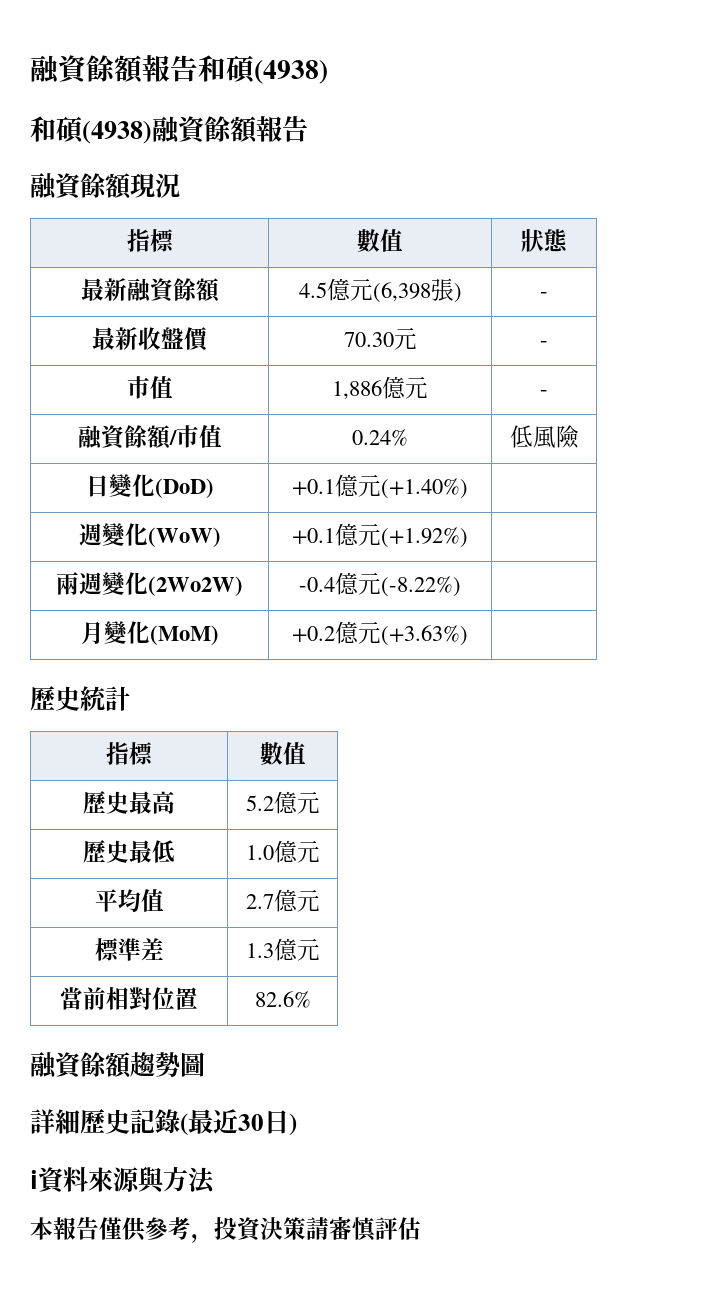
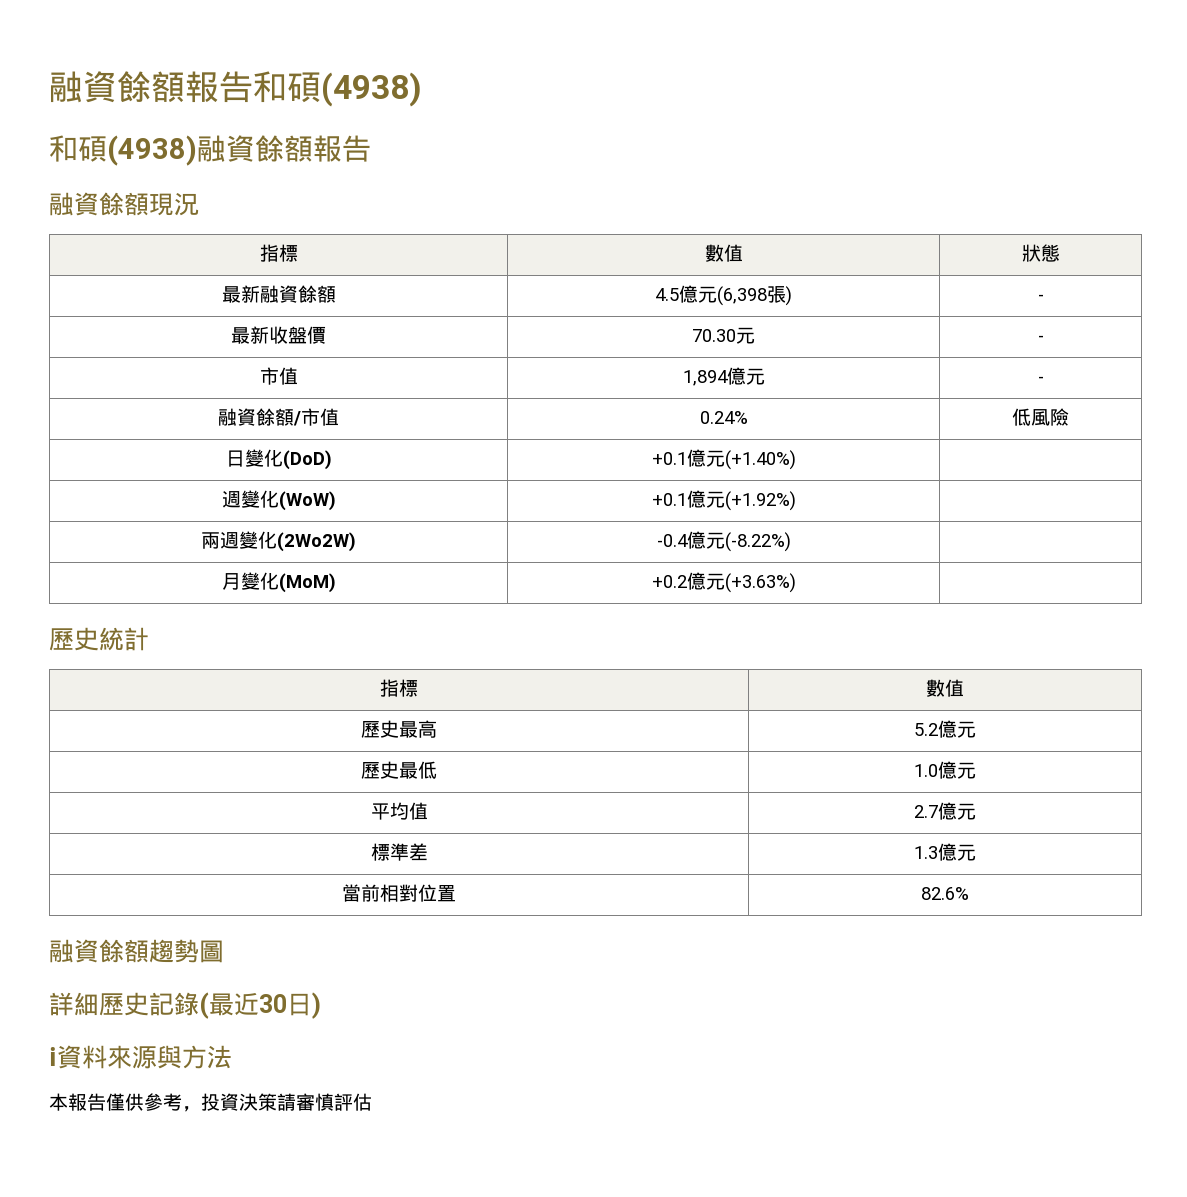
[332,380,382,400] 1,886 -> [682,370,728,386] 1,894

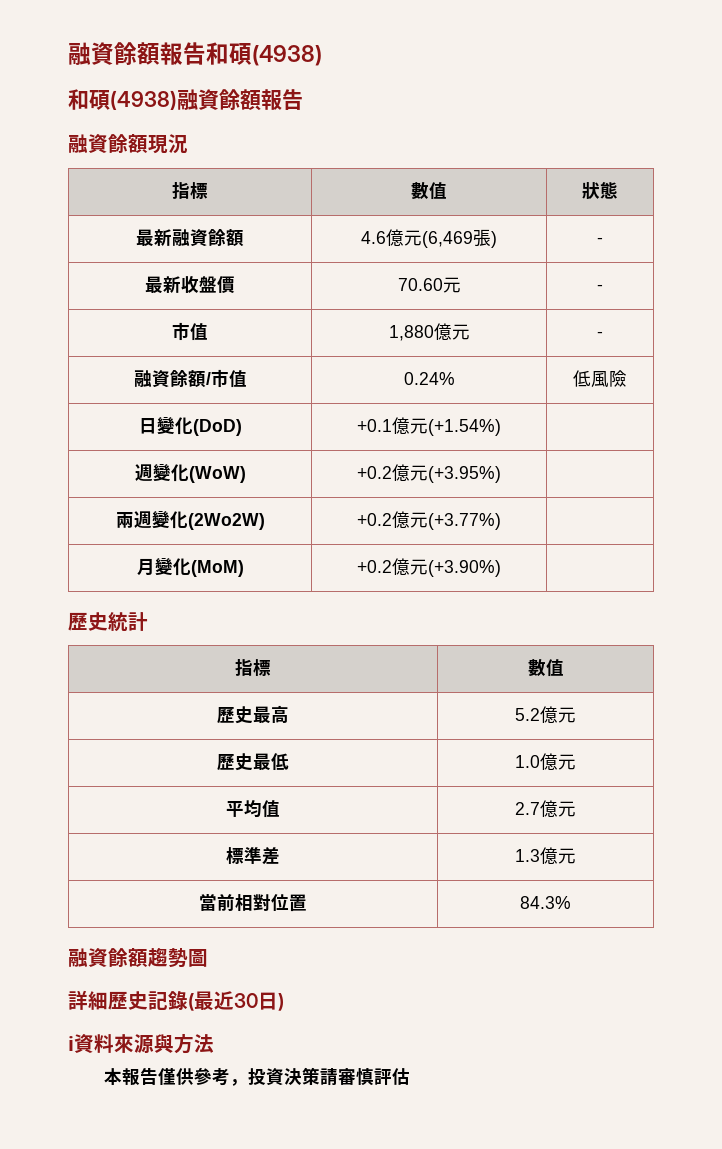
[655,285,767,306] 4.5億元(6,398 -> [361,229,474,248] 4.6億元(6,469
[692,329,736,342] 70.30 -> [397,278,443,291] 70.60
[682,370,728,386] 1,894 -> [388,325,434,341] 1,880
[724,450,796,470] (+1.40%) -> [428,419,502,436] (+1.54%)
[651,490,796,511] +0.1億元(+1.92%) -> [357,464,502,483] +0.2億元(+3.95%)
[656,531,791,552] -0.4億元(-8.22%) -> [357,511,502,530] +0.2億元(+3.77%)
[724,573,796,593] (+3.63%) -> [428,560,502,577] (+3.90%)
[921,887,969,900] 82.6% -> [520,896,571,909] 84.3%

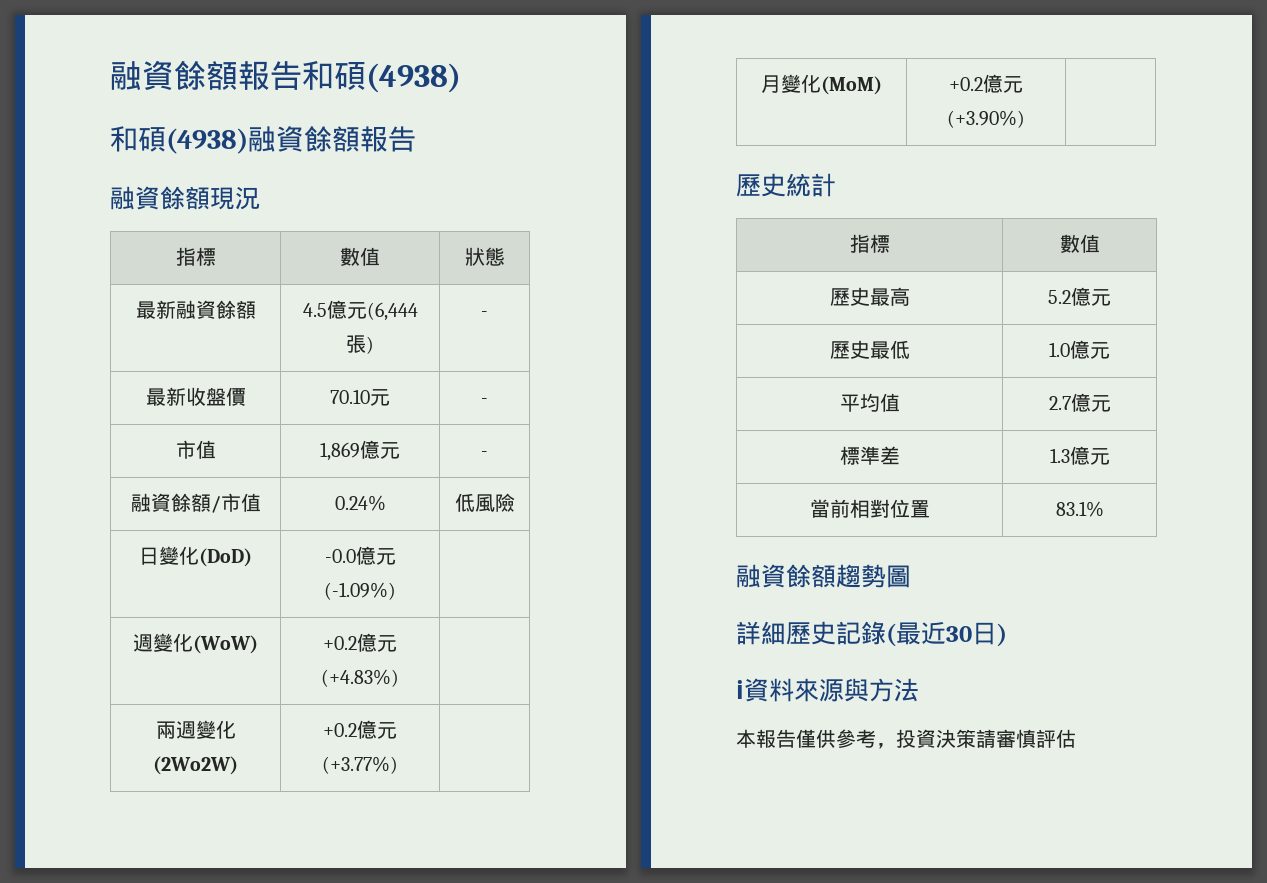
[361,229,474,248] 4.6億元(6,469 -> [302,300,418,321] 4.5億元(6,444
[397,278,443,291] 70.60 -> [330,389,370,404] 70.10
[388,325,434,341] 1,880 -> [320,442,360,461] 1,869
[357,417,502,436] +0.1億元(+1.54%) -> [324,546,396,565] [324,582,396,600] -0.0億元(-1.09%)
[428,466,502,483] (+3.95%) -> [321,669,399,687] (+4.83%)
[520,896,571,909] 84.3% -> [1055,501,1104,517] 83.1%

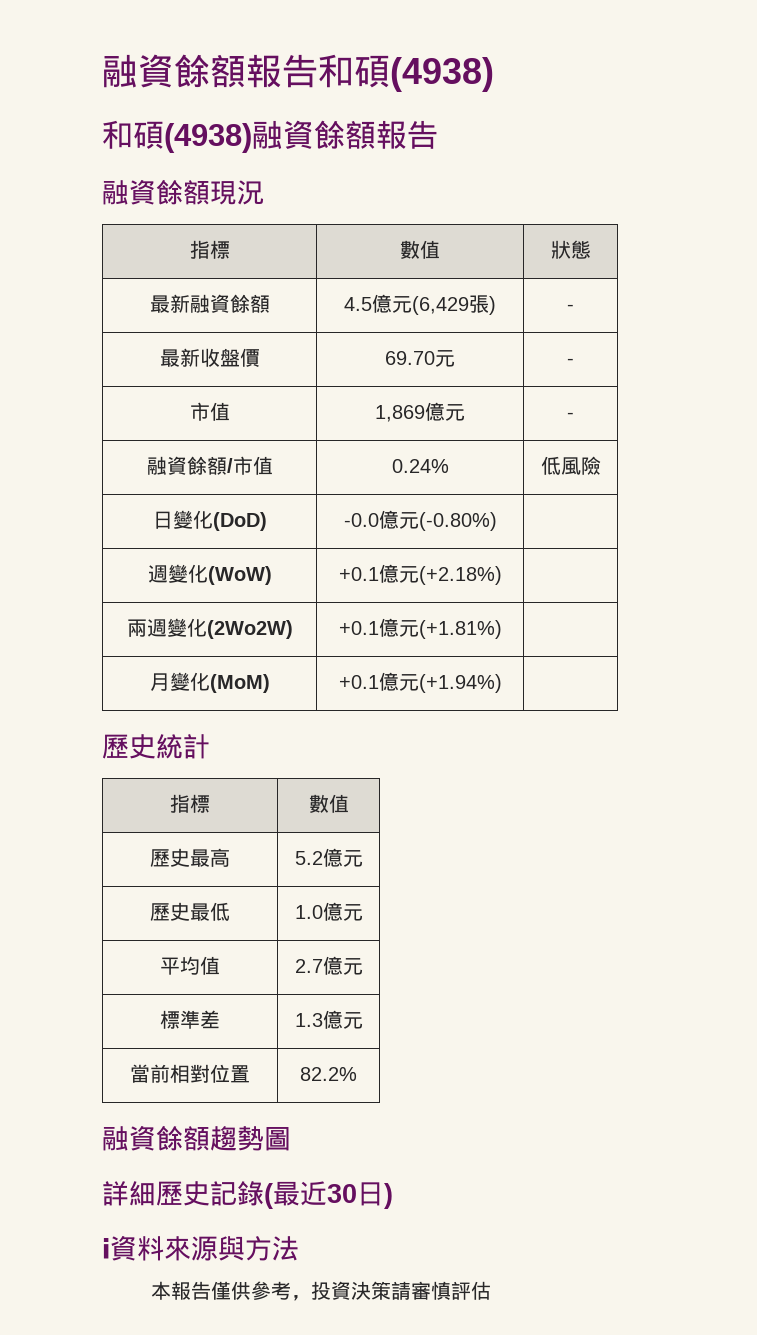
[366,302,418,321] (6,444 -> [412,296,469,315] (6,429
[330,389,370,404] 70.10 -> [385,351,435,365] 69.70
[324,582,396,600] (-1.09%) -> [418,512,497,531] (-0.80%)
[323,633,397,652] [321,669,399,687] +0.2億元(+4.83%) -> [338,564,502,585] +0.1億元(+2.18%)
[323,720,397,739] [322,756,398,774] +0.2億元(+3.77%) -> [338,618,502,639] +0.1億元(+1.81%)
[949,74,1023,93] [947,110,1025,128] +0.2億元(+3.90%) -> [338,672,502,693] +0.1億元(+1.94%)
[1055,501,1104,517] 83.1% -> [300,1067,357,1081] 82.2%

